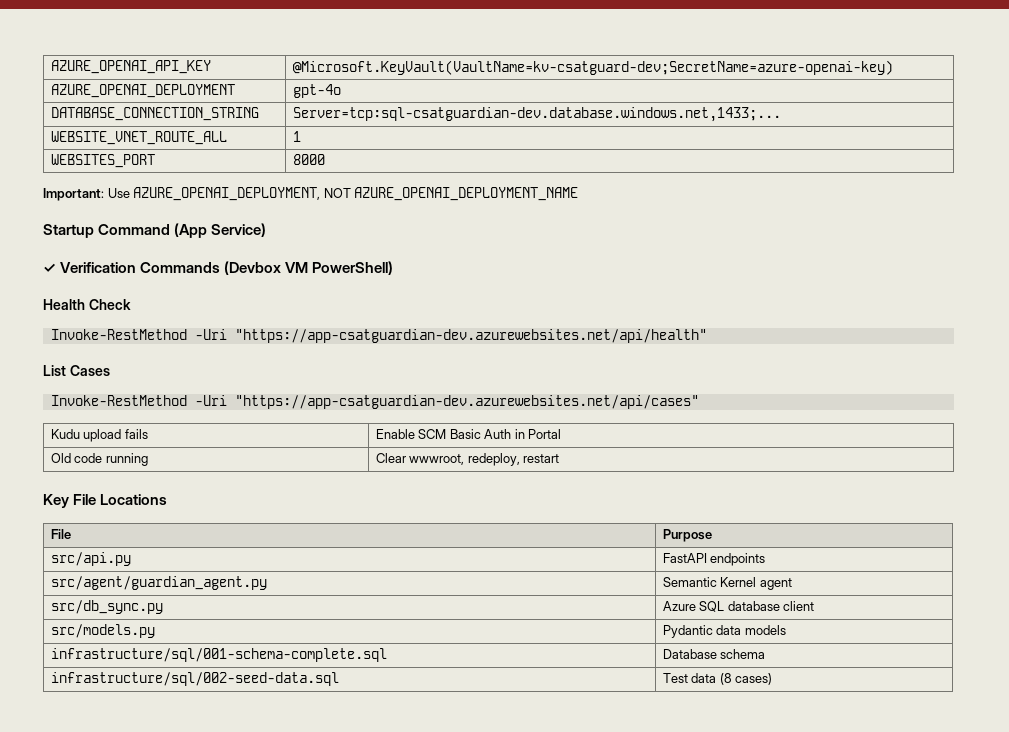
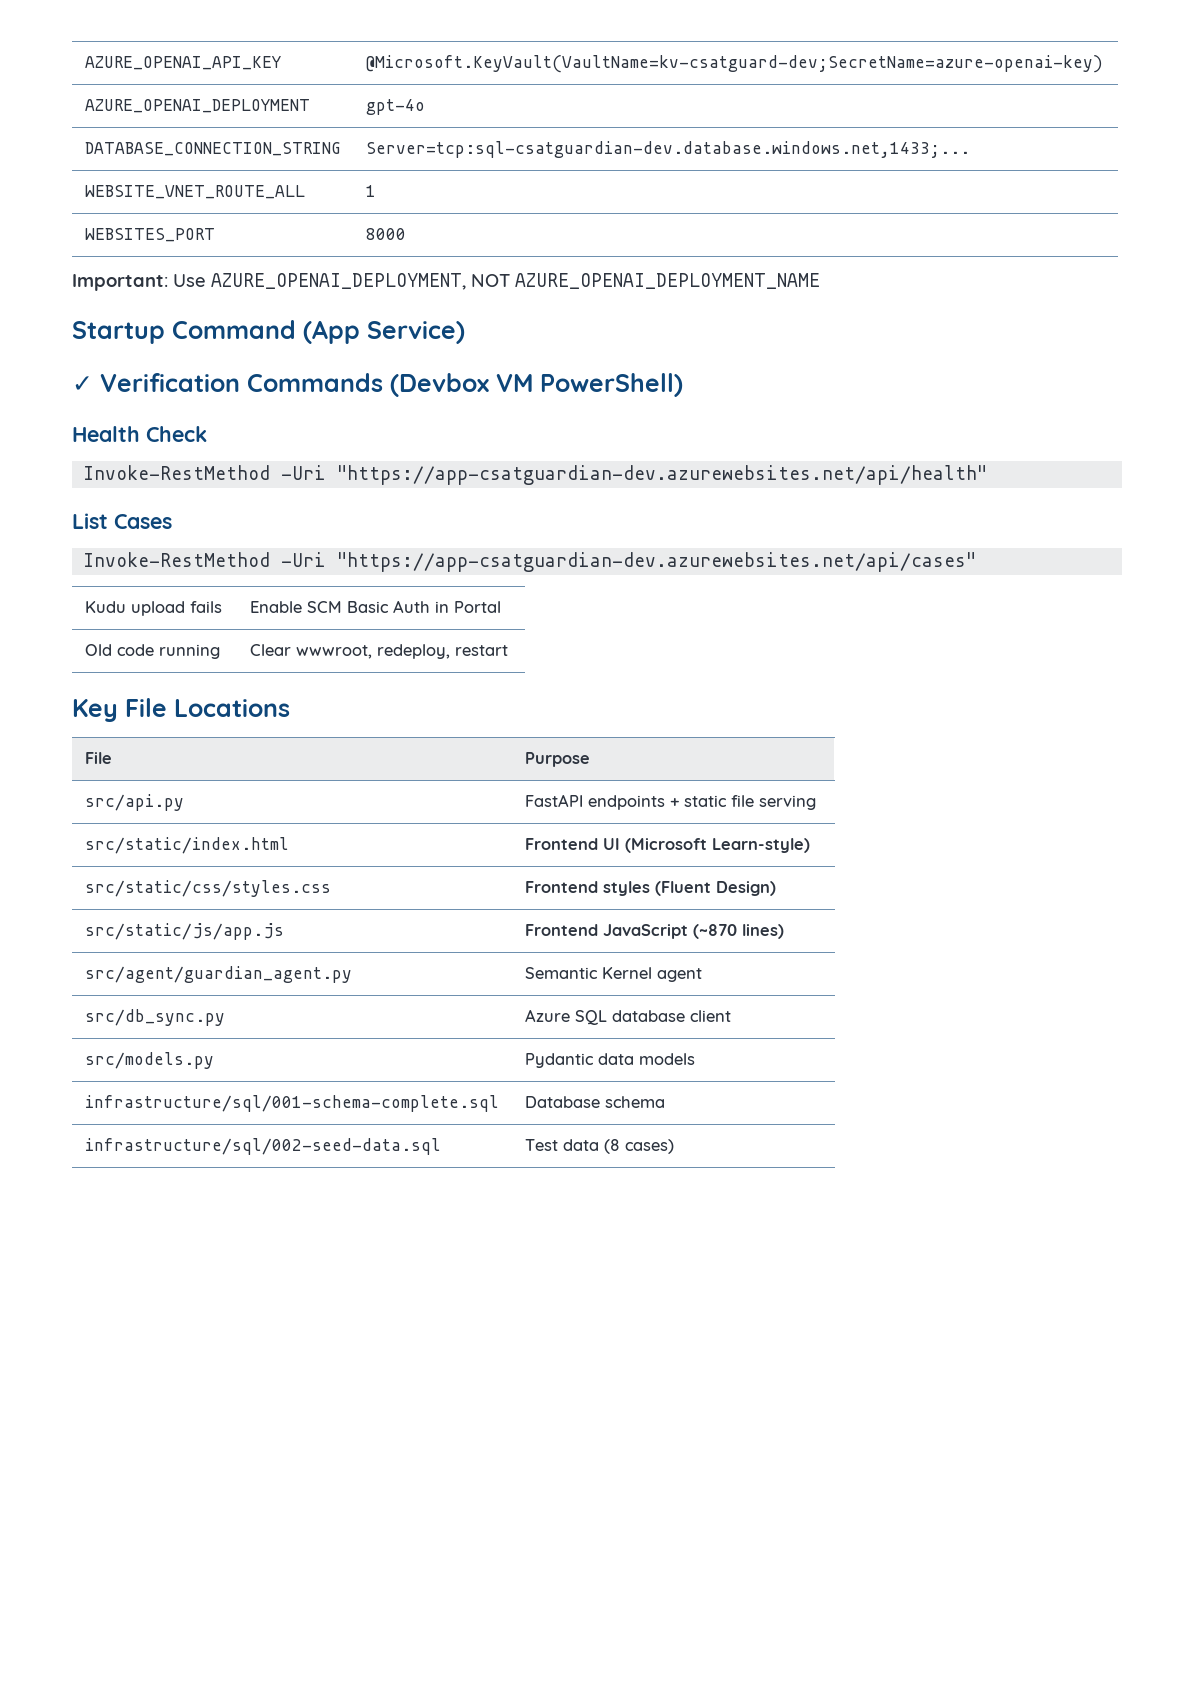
(766, 559) none -> [669,795,816,810] [84,837,289,854] [524,838,810,853] [84,880,331,897] [524,881,776,896] [84,923,284,940] [524,924,784,939] + static file serving // src/static/index.html | Frontend UI (Microsoft Learn-style) // src/static/css/styles.css | Frontend styles (Fluent Design) // src/static/js/app.js | Frontend JavaScript (~870 lines)

